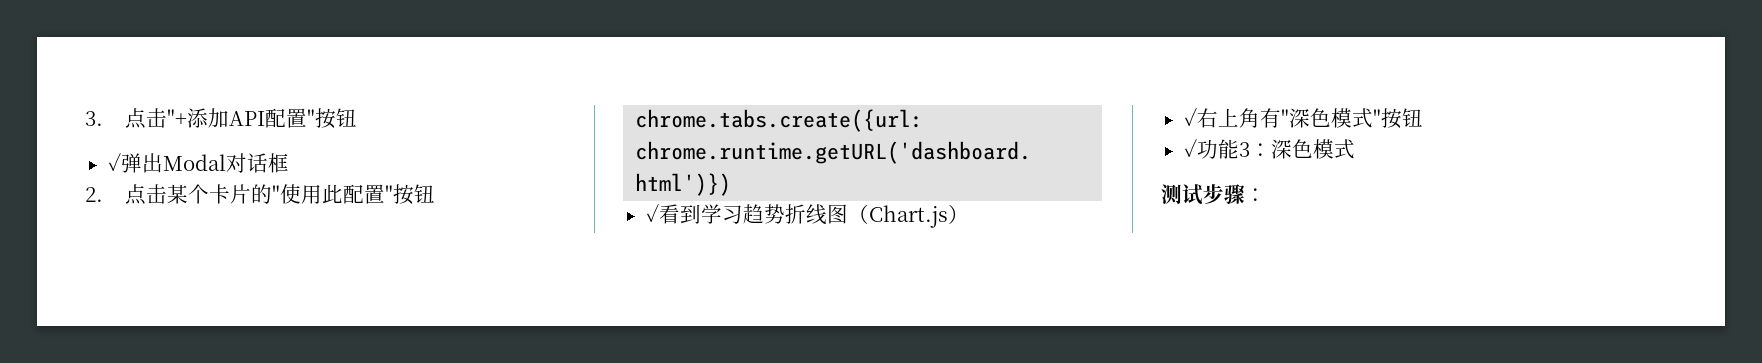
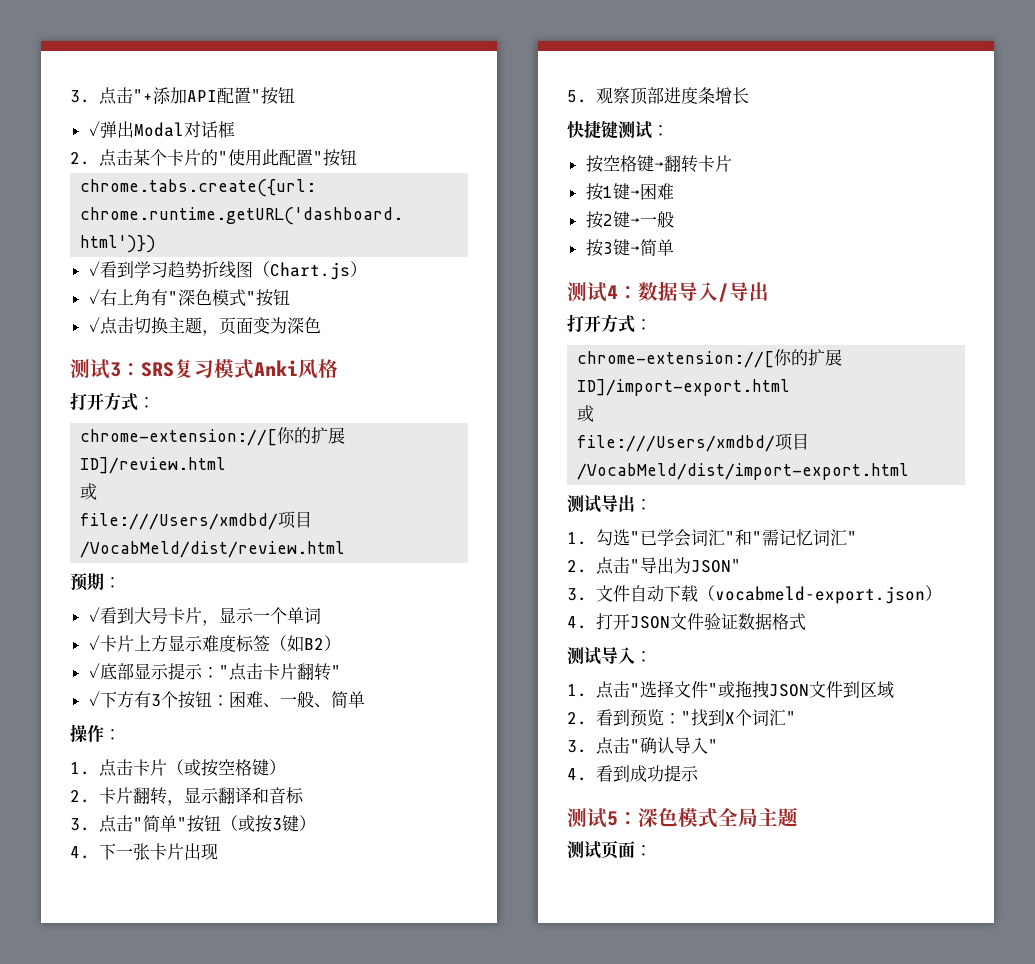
[1196,139,1250,159] 功能3 -> [99,317,321,336] [70,359,338,379] [70,392,155,411] [80,427,346,446] [80,457,227,474] [80,483,98,500] [80,511,313,530] [80,541,346,558] [70,573,121,591] [88,607,321,626] [88,635,341,652] [88,663,341,681] [88,691,365,709] [70,724,121,742] [70,759,286,777] [70,787,304,806] [70,815,316,833] [70,843,218,860] [567,87,749,105] [567,120,669,139] [585,155,732,173] [585,183,674,201] [585,211,674,229] [585,239,674,257] [567,281,769,302] [567,314,652,333] [577,349,843,368] [577,379,791,396] [577,405,595,422] [577,433,810,452] [577,463,910,480] [567,495,652,513] [567,529,857,547] [567,557,741,575] [567,585,942,604] [567,613,806,631] [567,647,652,665] [567,680,894,699] [567,709,796,727] [567,737,718,755] [567,765,699,782] [567,808,618,828] 点击切换主题，页面变为深色 // 测试3：SRS复习模式Anki风格 // 打开方式： // chrome-extension://[你的扩展ID]/review.html // 或 // file:///Users/xmdbd/项目/VocabMeld/dist/review.html // 预期： // ✓看到大号卡片，显示一个单词 // ✓卡片上方显示难度标签（如B2） // ✓底部显示提示："点击卡片翻转" // ✓下方有3个按钮：困难、一般、简单 // 操作： // 1.点击卡片（或按空格键） // 2.卡片翻转，显示翻译和音标 // 3.点击"简单"按钮（或按3键） // 4.下一张卡片出现 // 5.观察顶部进度条增长 // 快捷键测试： // 按空格键→翻转卡片 // 按1键→困难 // 按2键→一般 // 按3键→简单 // 测试4：数据导入/导出 // 打开方式： // chrome-extension://[你的扩展ID]/import-export.html // 或 // file:///Users/xmdbd/项目/VocabMeld/dist/import-export.html // 测试导出： // 1.勾选"已学会词汇"和"需记忆词汇" // 2.点击"导出为JSON" // 3.文件自动下载（vocabmeld-export.json） // 4.打开JSON文件验证数据格式 // 测试导入： // 1.点击"选择文件"或拖拽JSON文件到区域 // 2.看到预览："找到X个词汇" // 3.点击"确认导入" // 4.看到成功提示 // 测试5
[1161,184,1245,205] // 测试步骤 -> [718,807,798,827] [567,840,635,859] 全局主题 // 测试页面

